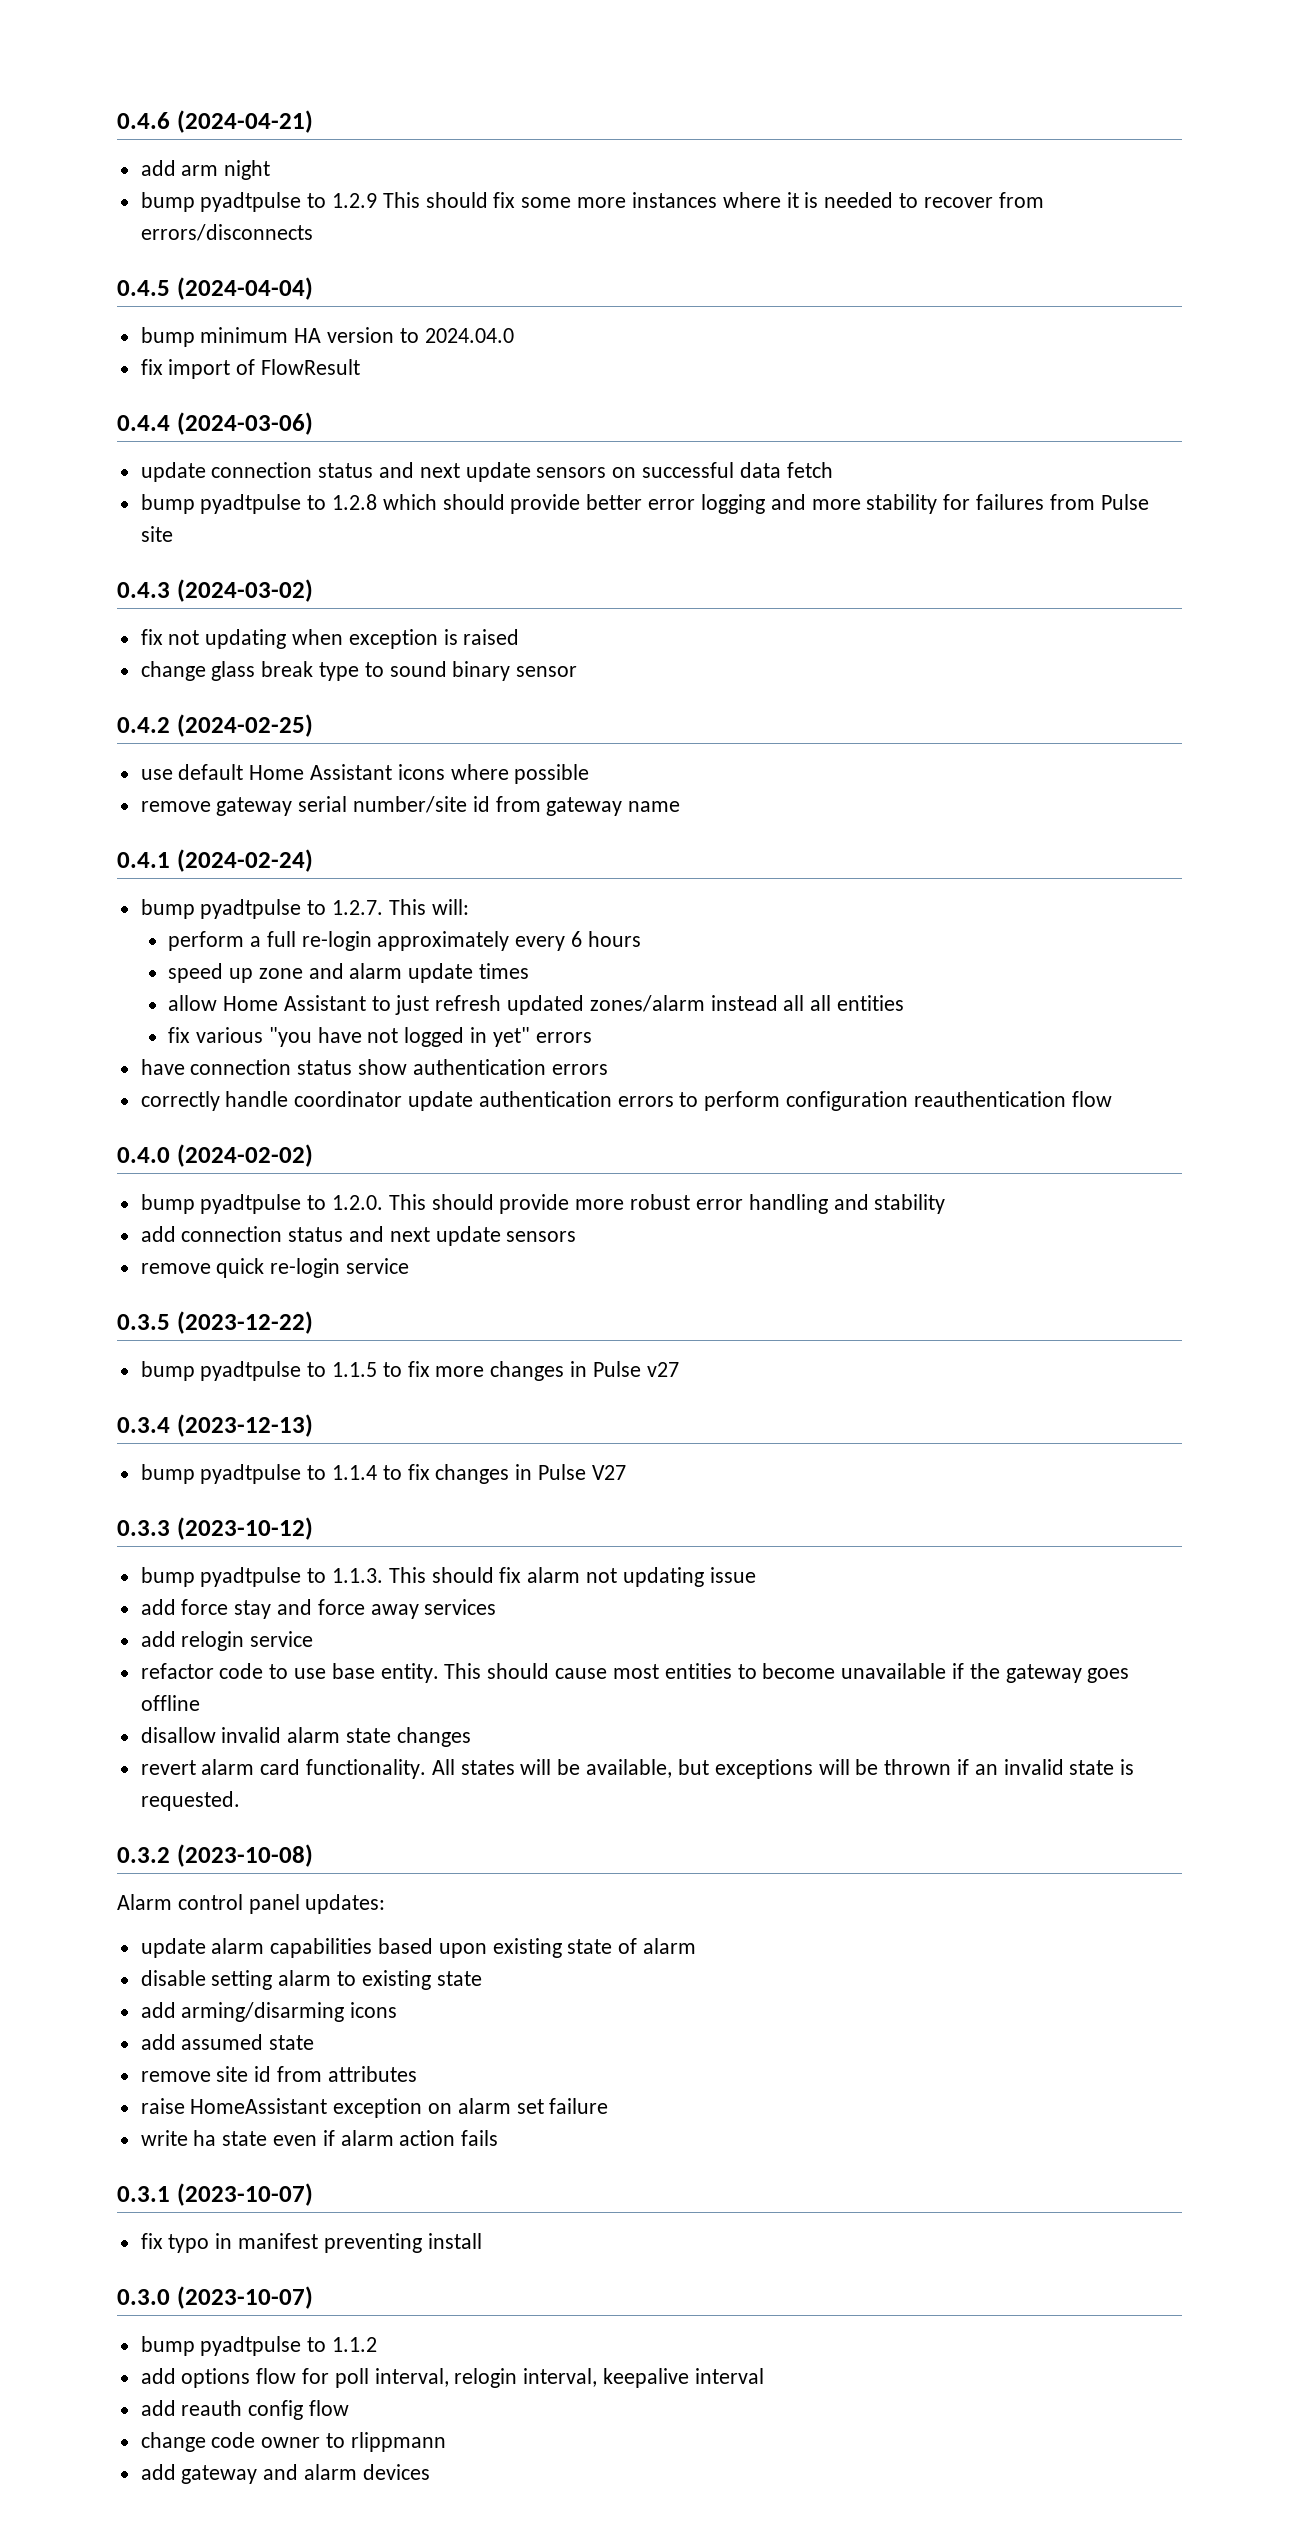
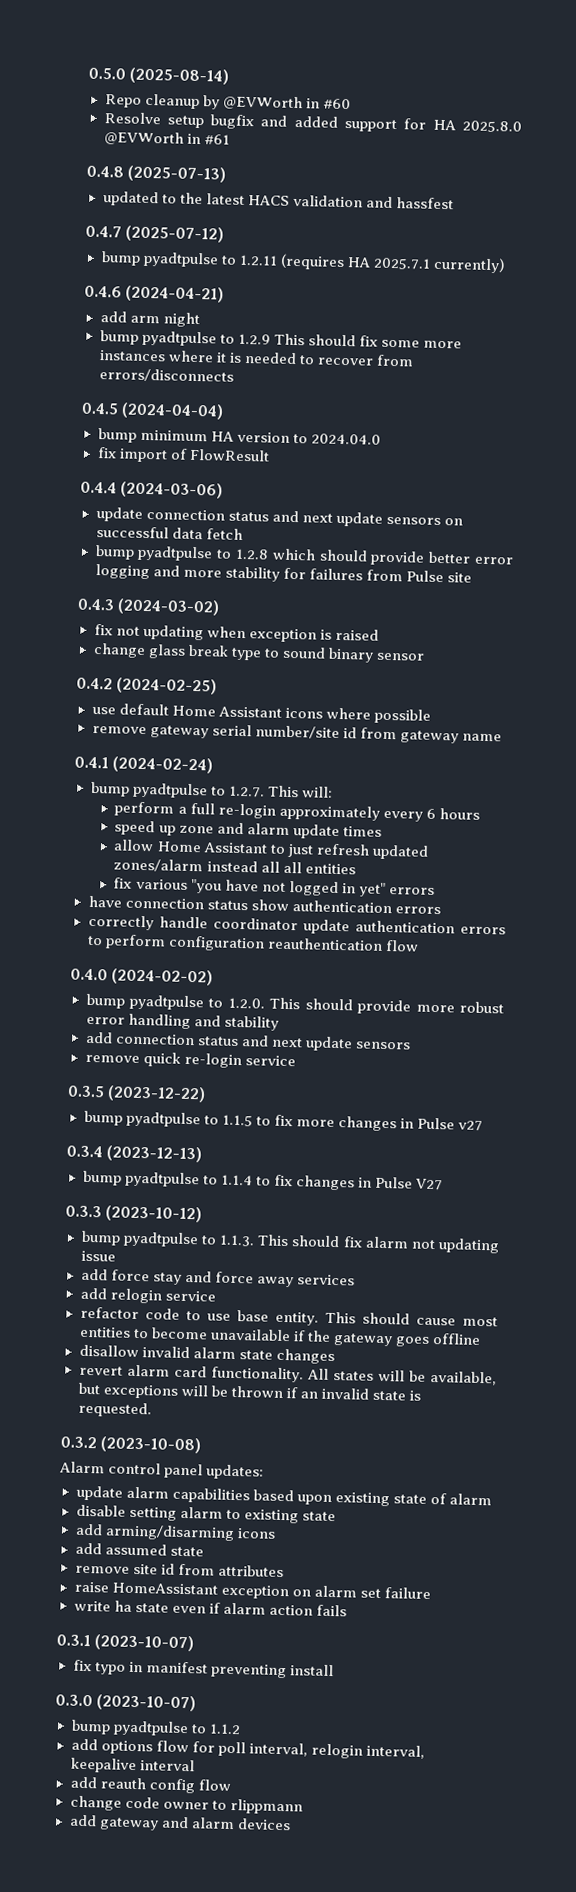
(117, 120) none -> [88,67,230,85] [104,93,351,111] [103,112,522,133] [103,131,230,146] [86,165,227,183] [102,191,454,210] [85,225,225,243] [100,251,506,274] 0.5.0 (2025-08-14) // Repo cleanup by @EVWorth in #60 // Resolve setup bugfix and added support for HA 2025.8.0 @EVWorth in #61 // 0.4.8 (2025-07-13) // updated to the latest HACS validation and hassfest // 0.4.7 (2025-07-12) // bump pyadtpulse to 1.2.11 (requires HA 2025.7.1 currently) //

